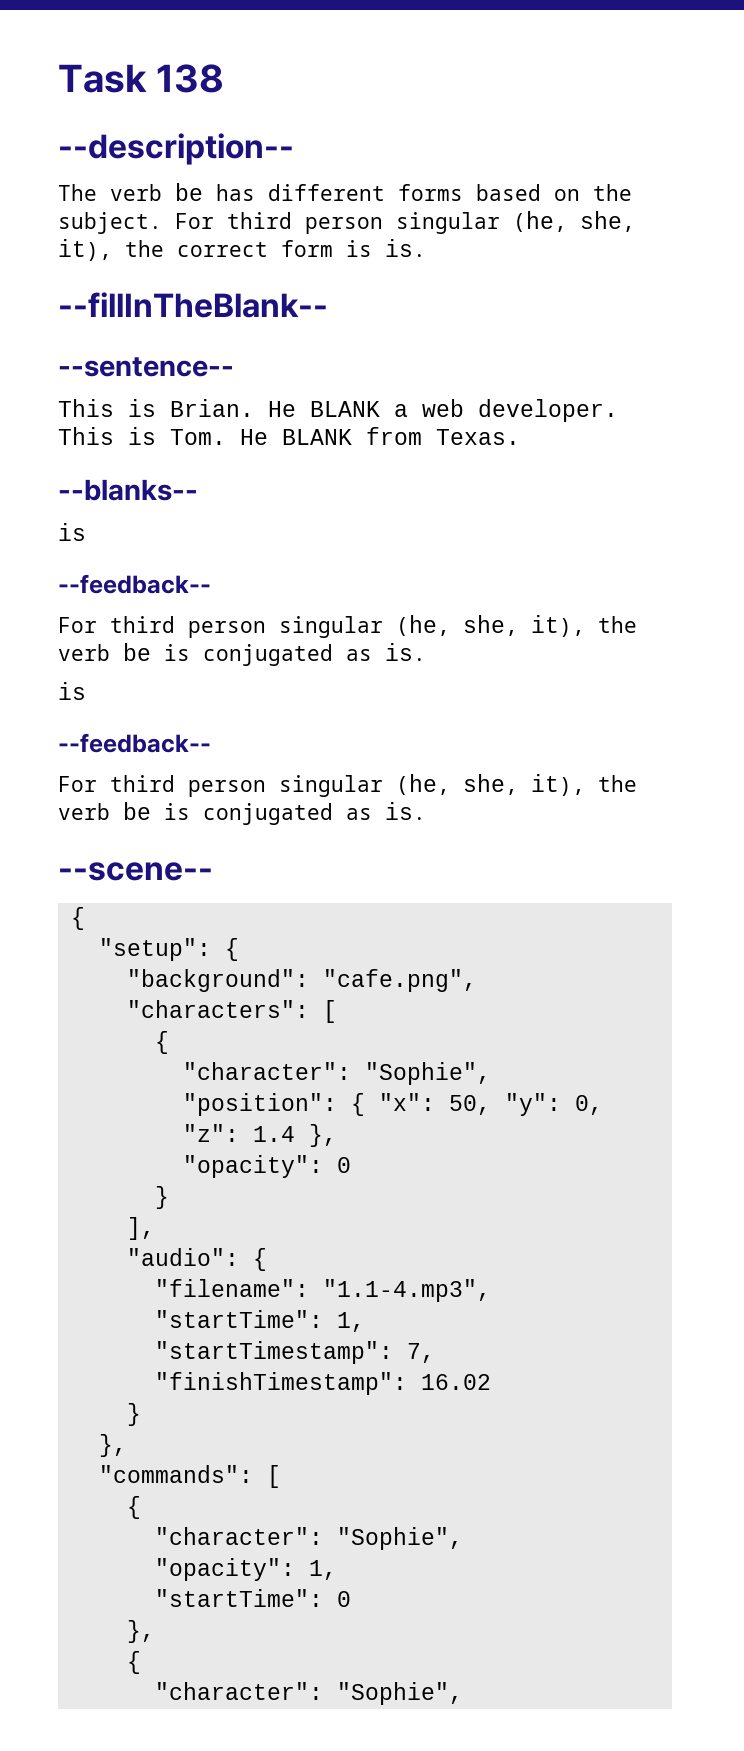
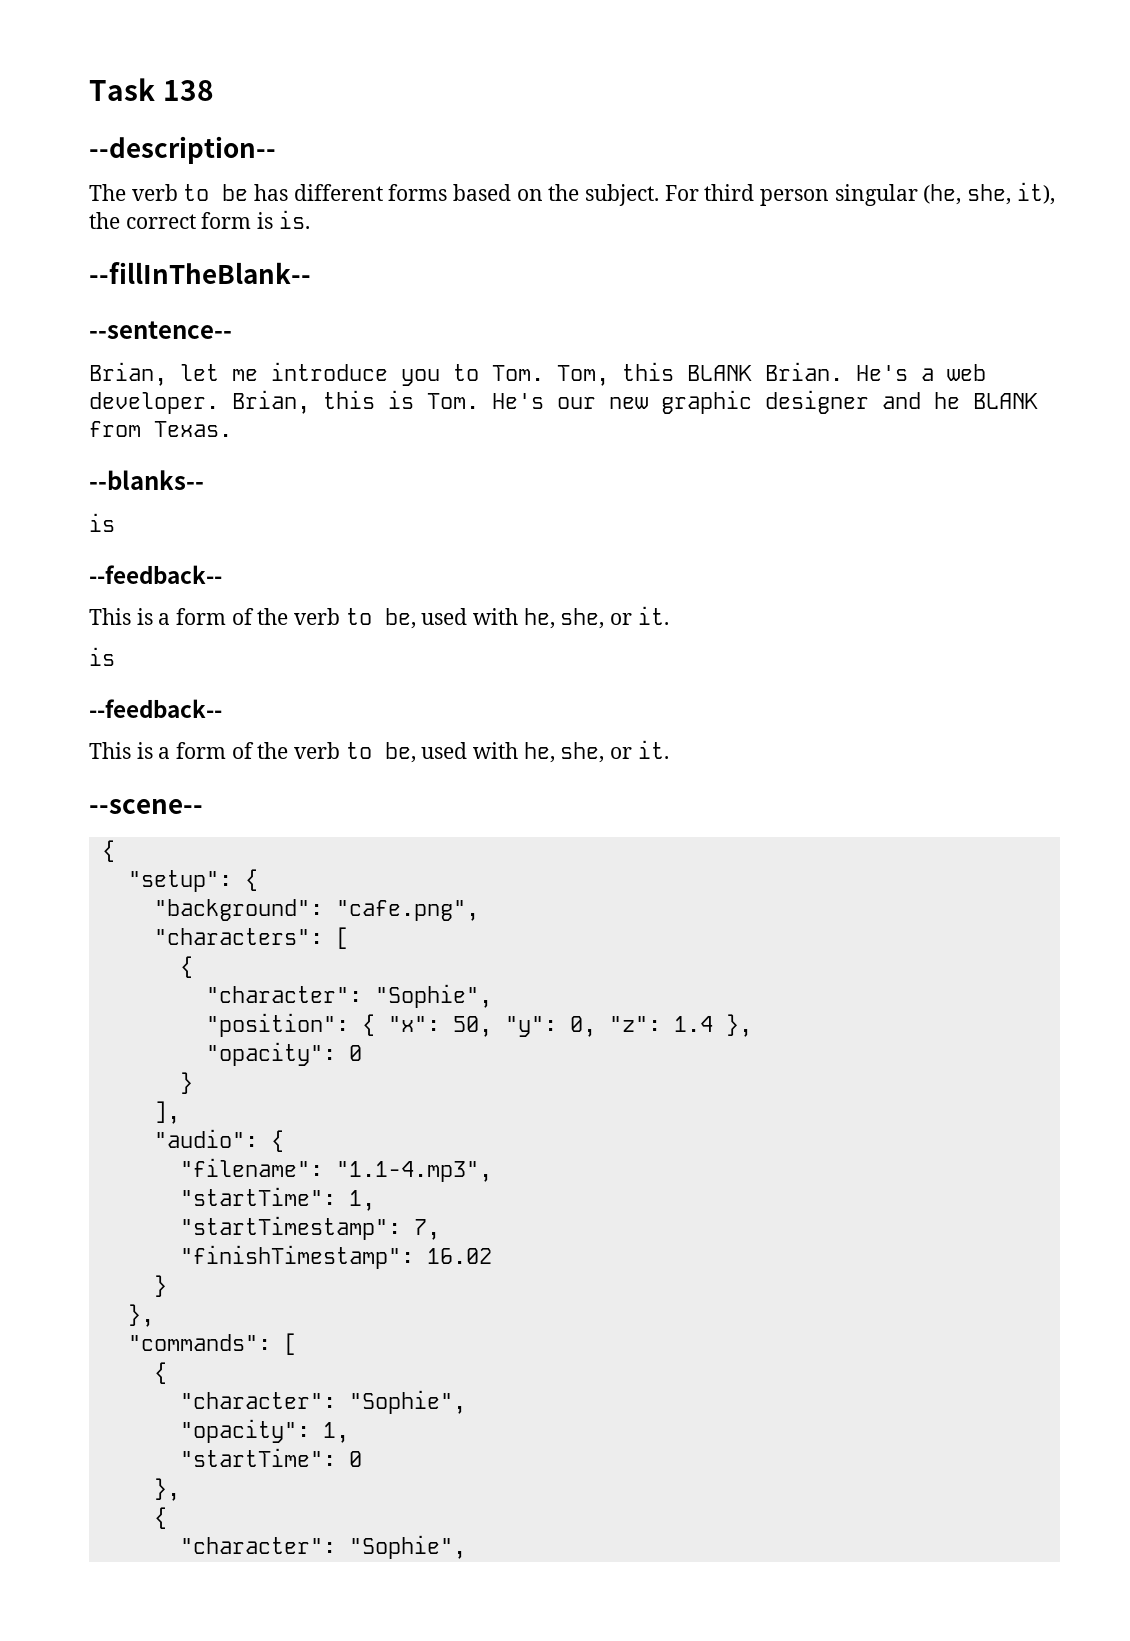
(162, 192) none -> [183,184,210,201] to
[58,399,618,422] [58,427,268,445] This is Brian. He BLANK a web developer. This is Tom. He -> [89,362,986,386] [89,390,960,414] Brian, let me introduce you to Tom. Tom, this BLANK Brian. He's a web developer. Brian, this is Tom. He's our new graphic designer and he
[58,615,637,638] [58,643,426,666] [58,682,86,700] [58,733,211,753] [58,774,637,797] [58,802,426,825] For third person singular (he, she, it), the verb be is conjugated as is. // is // --feedback-- // For third person singular (he, she, it), the verb be is conjugated as is. -> [89,606,669,629] [89,647,115,666] [89,699,222,718] [89,740,669,763] This is a form of the verb to be, used with he, she, or it. // is // --feedback-- // This is a form of the verb to be, used with he, she, or it.

